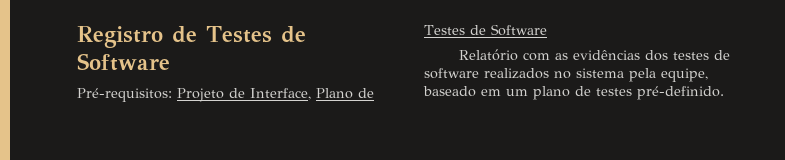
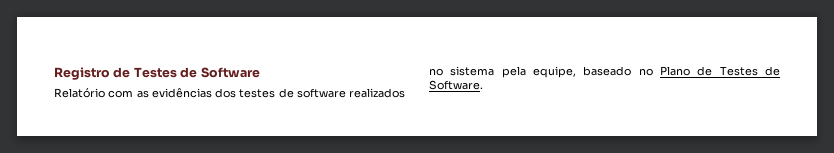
[77,88,374,102] [424,24,547,36] // Pré-requisitos: Projeto de Interface, Plano de Testes de Software -> (260, 72) none
[481,86,724,100] em um plano de testes pré-definido. -> [638,66,780,76] [429,80,483,90] no Plano de Testes de Software.

